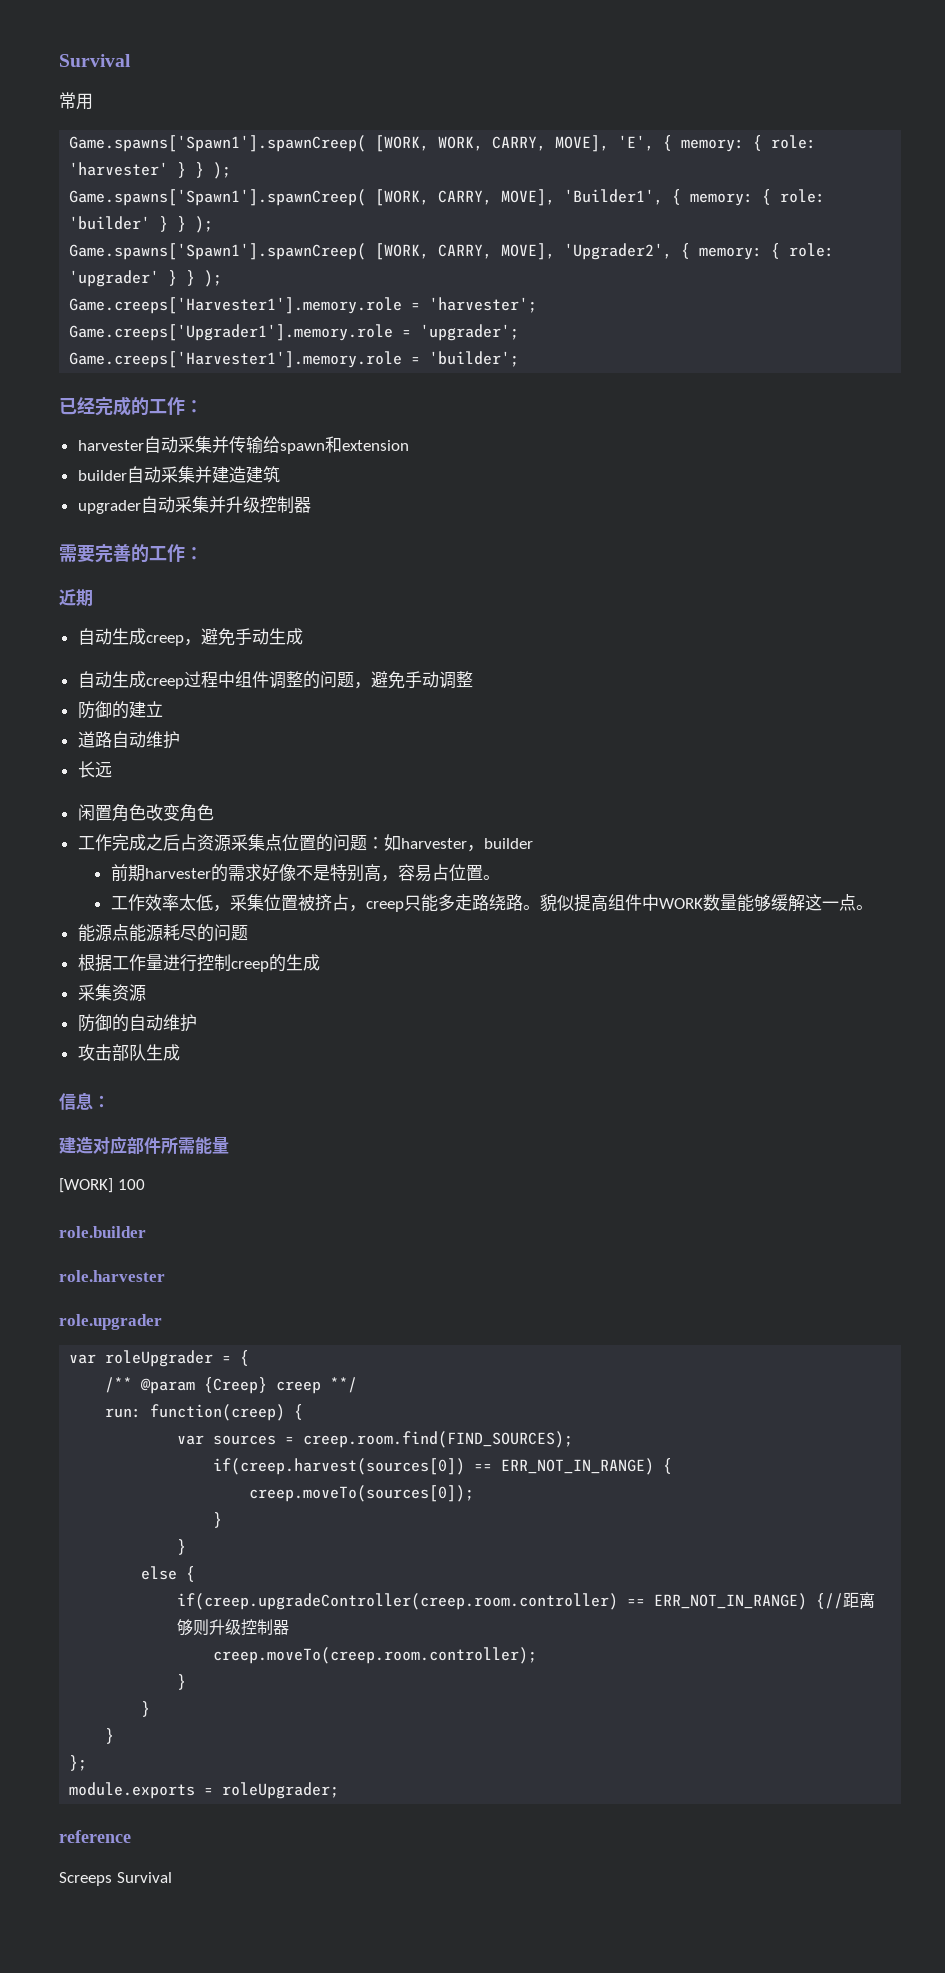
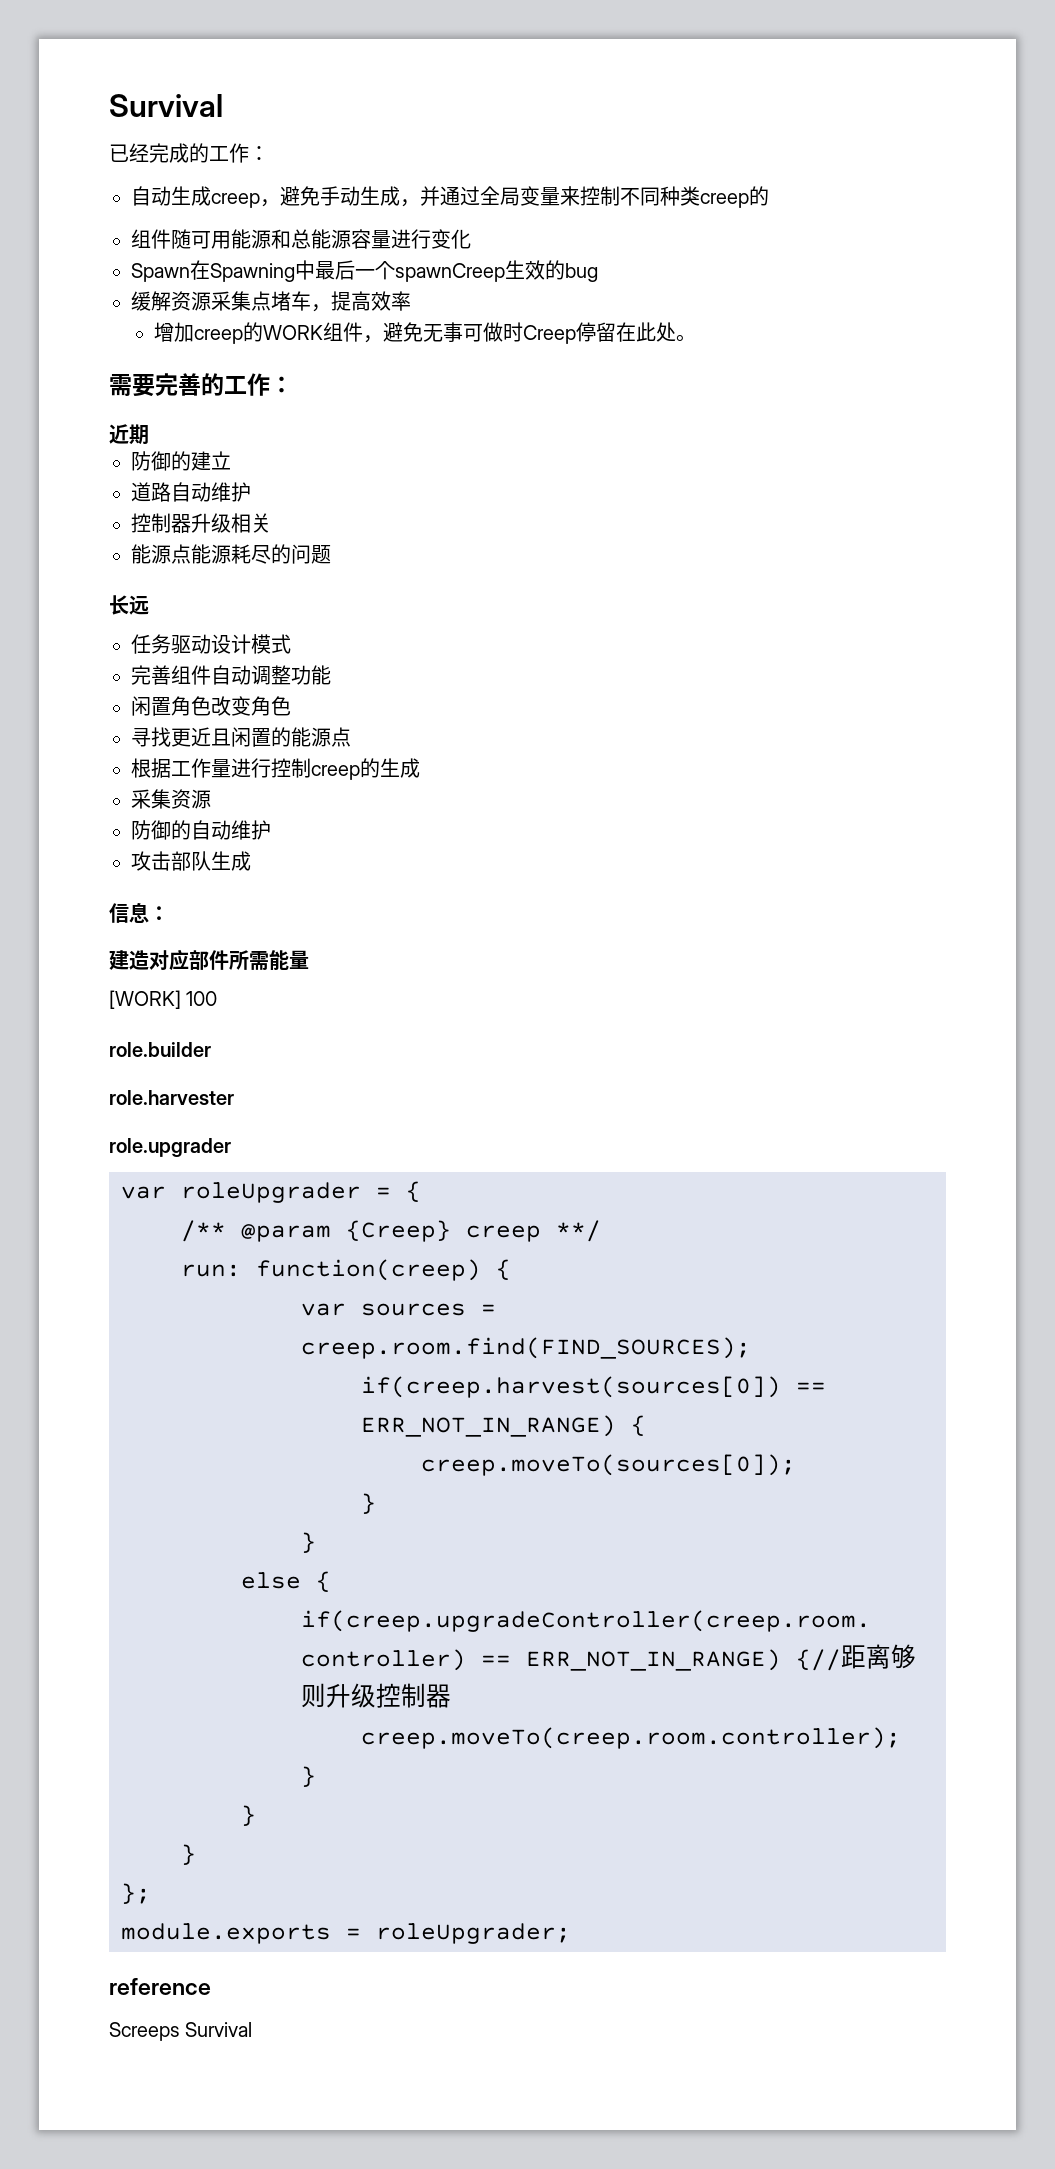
[59,92,93,110] [69,135,817,152] [69,162,232,179] [69,189,826,206] [69,216,214,233] [69,243,835,260] [69,270,223,287] [69,297,538,314] [69,324,520,341] [69,351,520,368] [59,396,203,416] [77,436,409,454] [77,466,280,483] [77,496,311,514] [59,544,203,563] [59,589,93,606] 常用 // Game.spawns['Spawn1'].spawnCreep( [WORK, WORK, CARRY, MOVE], 'E', { memory: { role: 'harvester' } } ); // Game.spawns['Spawn1'].spawnCreep( [WORK, CARRY, MOVE], 'Builder1', { memory: { role: 'builder' } } ); // Game.spawns['Spawn1'].spawnCreep( [WORK, CARRY, MOVE], 'Upgrader2', { memory: { role: 'upgrader' } } ); // Game.creeps['Harvester1'].memory.role = 'harvester'; // Game.creeps['Upgrader1'].memory.role = 'upgrader'; // Game.creeps['Harvester1'].memory.role = 'builder'; // 已经完成的工作： // harvester自动采集并传输给spawn和extension // builder自动采集并建造建筑 // upgrader自动采集并升级控制器 // 需要完善的工作： // 近期 -> [109,143,269,163] 已经完成的工作：
[77,671,473,689] // 自动生成creep过程中组件调整的问题，避免手动调整 -> [400,186,769,208] [131,229,471,249] [131,260,598,282] [131,291,411,312] [154,322,697,344] [109,373,293,397] [109,424,149,445] ，并通过全局变量来控制不同种类creep的 // 组件随可用能源和总能源容量进行变化 // Spawn在Spawning中最后一个spawnCreep生效的bug // 缓解资源采集点堵车，提高效率 // 增加creep的WORK组件，避免无事可做时Creep停留在此处。 // 需要完善的工作： // 近期
[77,761,112,778] [77,804,214,822] [77,834,533,852] [110,864,500,882] [110,894,873,912] 长远 // 闲置角色改变角色 // 工作完成之后占资源采集点位置的问题：如harvester，builder // 前期harvester的需求好像不是特别高，容易占位置。 // 工作效率太低，采集位置被挤占，creep只能多走路绕路。貌似提高组件中WORK数量能够缓解这一点。 -> [131,513,271,533] 控制器升级相关
(248, 933) none -> [109,595,149,615] [131,634,291,654] [131,665,331,685] [131,696,291,716] [131,727,351,747] // 长远 // 任务驱动设计模式 // 完善组件自动调整功能 // 闲置角色改变角色 // 寻找更近且闲置的能源点

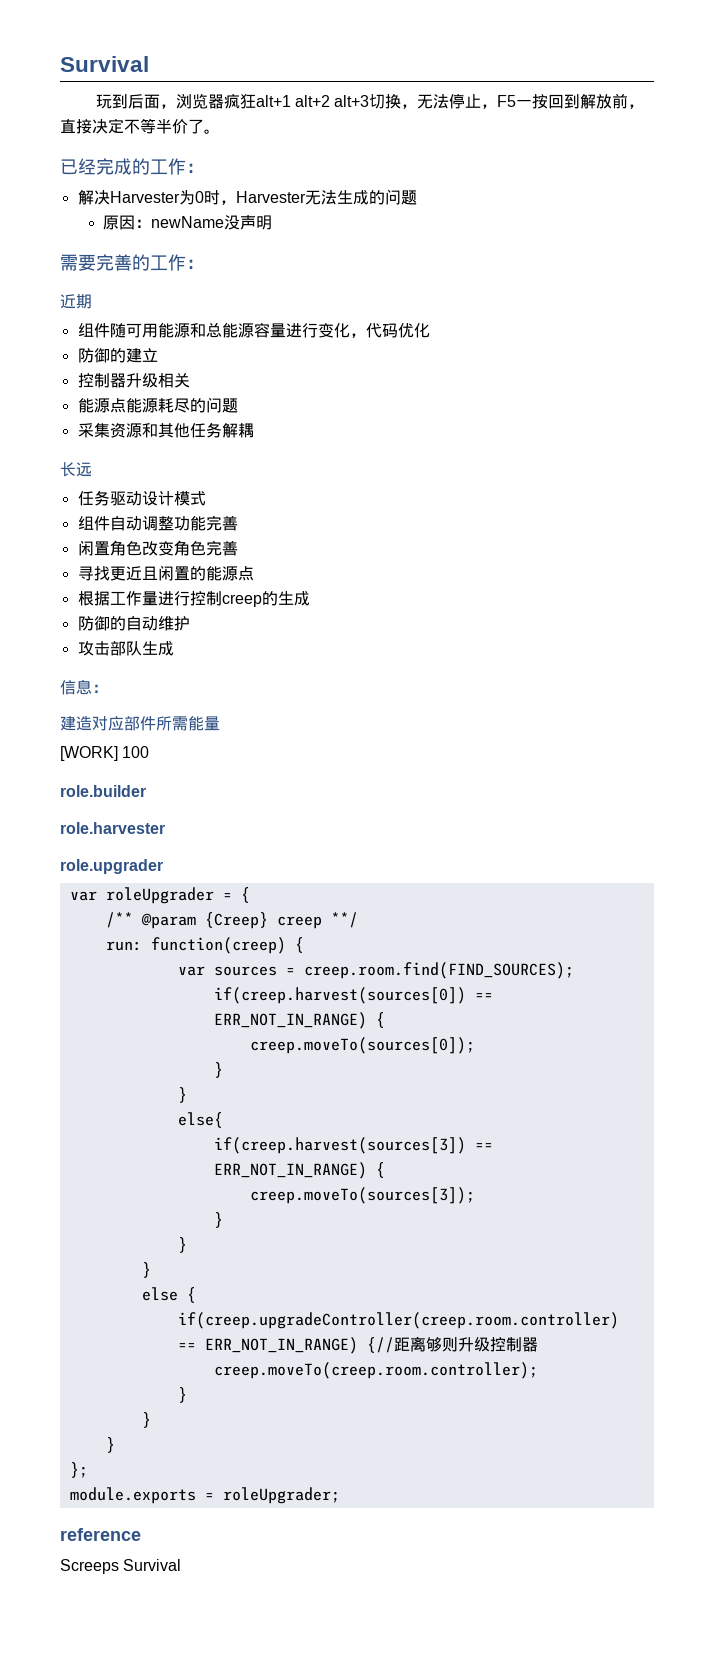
[109,143,269,163] [131,186,769,208] 已经完成的工作： // 自动生成creep，避免手动生成，并通过全局变量来控制不同种类creep的 -> [95,93,645,109] [60,118,220,134] [60,158,204,175] [77,189,417,205] [102,215,272,230] [60,254,204,271] [60,294,92,309] 玩到后面，浏览器疯狂alt+1 alt+2 alt+3切换，无法停止，F5一按回到解放前，直接决定不等半价了。 // 已经完成的工作： // 解决Harvester为0时，Harvester无法生成的问题 // 原因：newName没声明 // 需要完善的工作： // 近期
[131,260,598,282] [131,291,411,312] [154,322,697,344] [109,373,293,397] [109,424,149,445] // Spawn在Spawning中最后一个spawnCreep生效的bug // 缓解资源采集点堵车，提高效率 // 增加creep的WORK组件，避免无事可做时Creep停留在此处。 // 需要完善的工作： // 近期 -> [349,323,430,338] ，代码优化
[131,482,251,502] // 道路自动维护 -> (158, 355) none
(331, 554) none -> [77,422,254,438] // 采集资源和其他任务解耦
[131,665,171,685] 完善 -> (206, 498) none
(331, 675) none -> [205,515,238,531] 完善
(291, 706) none -> [205,540,238,556] 完善
[131,789,211,809] // 采集资源 -> (310, 598) none
(316, 1542) none -> [177,1112,223,1128] [213,1137,493,1154] [213,1162,385,1179] [249,1187,475,1204] [213,1212,223,1228] [177,1237,187,1253] [141,1262,151,1278] // else{ // if(creep.harvest(sources[3]) == ERR_NOT_IN_RANGE) { // creep.moveTo(sources[3]); // } // } // }

